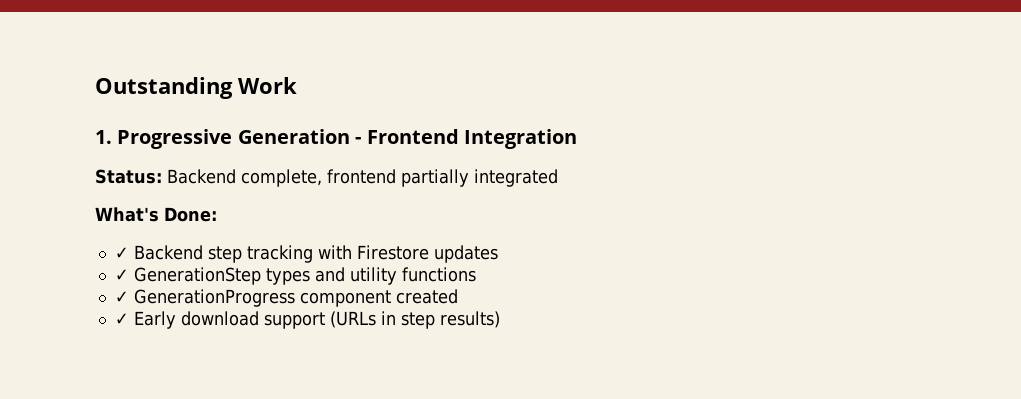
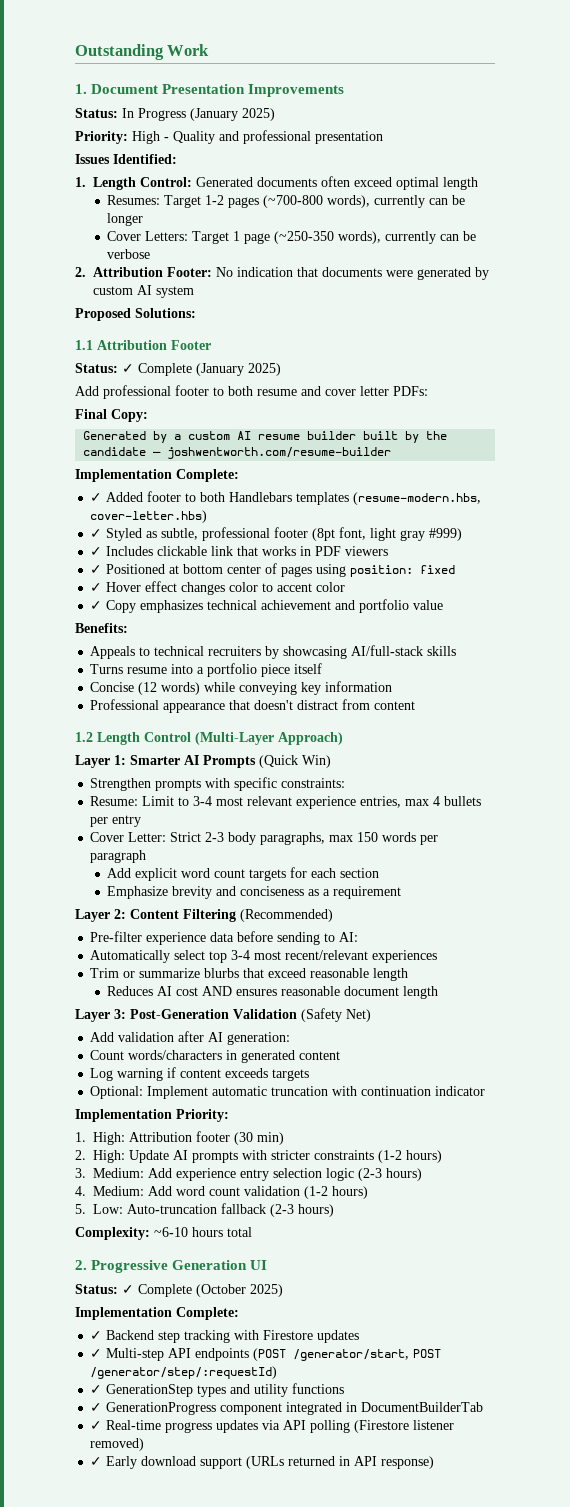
[117,129,577,149] [95,169,558,187] [95,207,217,222] Progressive Generation - Frontend Integration // Status: Backend complete, frontend partially integrated // What's Done: -> [91,84,345,97] [75,108,275,121] [75,130,383,144] [75,154,177,164] [75,176,478,190] [107,195,466,208] [107,213,144,226] [107,231,477,244] [107,249,151,259] [75,267,489,280] [93,285,194,298] [75,308,196,321] [75,340,211,350] [75,363,281,376] [75,385,428,399] [75,409,148,422] [83,431,448,443] [83,447,392,459] [75,469,239,482] [90,491,482,505] [90,510,208,523] [90,527,463,541] [90,546,389,556] [90,563,456,577] [90,581,346,595] [90,599,444,613] [75,623,128,633] [90,645,457,659] [90,663,323,677] [90,681,393,695] [90,699,416,713] [75,732,343,745] [75,755,331,768] [90,777,346,791] [90,796,482,809] [90,815,142,827] [90,832,439,845] [90,850,147,863] [107,867,380,881] [107,886,402,899] [75,909,333,922] [90,931,359,945] [90,950,438,963] [90,968,409,981] [107,986,439,999] [75,1008,371,1022] [90,1031,291,1045] [90,1050,341,1063] [90,1067,310,1081] [90,1086,486,1099] [75,1109,229,1122] [75,1131,284,1145] [75,1150,442,1163] [75,1168,422,1181] [75,1186,368,1199] [75,1203,334,1217] [75,1227,252,1240] [75,1260,268,1273] [75,1284,283,1297] [75,1307,239,1320] Document Presentation Improvements // Status: In Progress (January 2025) // Priority: High - Quality and professional presentation // Issues Identified: // 1. Length Control: Generated documents often exceed optimal length // Resumes: Target 1-2 pages (~700-800 words), currently can be longer // Cover Letters: Target 1 page (~250-350 words), currently can be verbose // 2. Attribution Footer: No indication that documents were generated by custom AI system // Proposed Solutions: // 1.1 Attribution Footer // Status: ✓ Complete (January 2025) // Add professional footer to both resume and cover letter PDFs: // Final Copy: // Generated by a custom AI resume builder built by the candidate — joshwentworth.com/resume-builder // Implementation Complete: // ✓ Added footer to both Handlebars templates (resume-modern.hbs, cover-letter.hbs) // ✓ Styled as subtle, professional footer (8pt font, light gray #999) // ✓ Includes clickable link that works in PDF viewers // ✓ Positioned at bottom center of pages using position: fixed // ✓ Hover effect changes color to accent color // ✓ Copy emphasizes technical achievement and portfolio value // Benefits: // Appeals to technical recruiters by showcasing AI/full-stack skills // Turns resume into a portfolio piece itself // Concise (12 words) while conveying key information // Professional appearance that doesn't distract from content // 1.2 Length Control (Multi-Layer Approach) // Layer 1: Smarter AI Prompts (Quick Win) // Strengthen prompts with specific constraints: // Resume: Limit to 3-4 most relevant experience entries, max 4 bullets per entry // Cover Letter: Strict 2-3 body paragraphs, max 150 words per paragraph // Add explicit word count targets for each section // Emphasize brevity and conciseness as a requirement // Layer 2: Content Filtering (Recommended) // Pre-filter experience data before sending to AI: // Automatically select top 3-4 most recent/relevant experiences // Trim or summarize blurbs that exceed reasonable length // Reduces AI cost AND ensures reasonable document length // Layer 3: Post-Generation Validation (Safety Net) // Add validation after AI generation: // Count words/characters in generated content // Log warning if content exceeds targets // Optional: Implement automatic truncation with continuation indicator // Implementation Priority: // 1. High: Attribution footer (30 min) // 2. High: Update AI prompts with stricter constraints (1-2 hours) // 3. Medium: Add experience entry selection logic (2-3 hours) // 4. Medium: Add word count validation (1-2 hours) // 5. Low: Auto-truncation fallback (2-3 hours) // Complexity: ~6-10 hours total // 2. Progressive Generation UI // Status: ✓ Complete (October 2025) // Implementation Complete:
(498, 254) none -> [90,1348,442,1361] [90,1366,278,1379] // ✓ Multi-step API endpoints (POST /generator/start, POST /generator/step/:requestId)
[395,289,458,304] created -> [286,1402,484,1415] [90,1420,455,1433] [90,1438,145,1451] integrated in DocumentBuilderTab // ✓ Real-time progress updates via API polling (Firestore listener removed)
[380,311,500,329] in step results) -> [288,1456,435,1469] returned in API response)

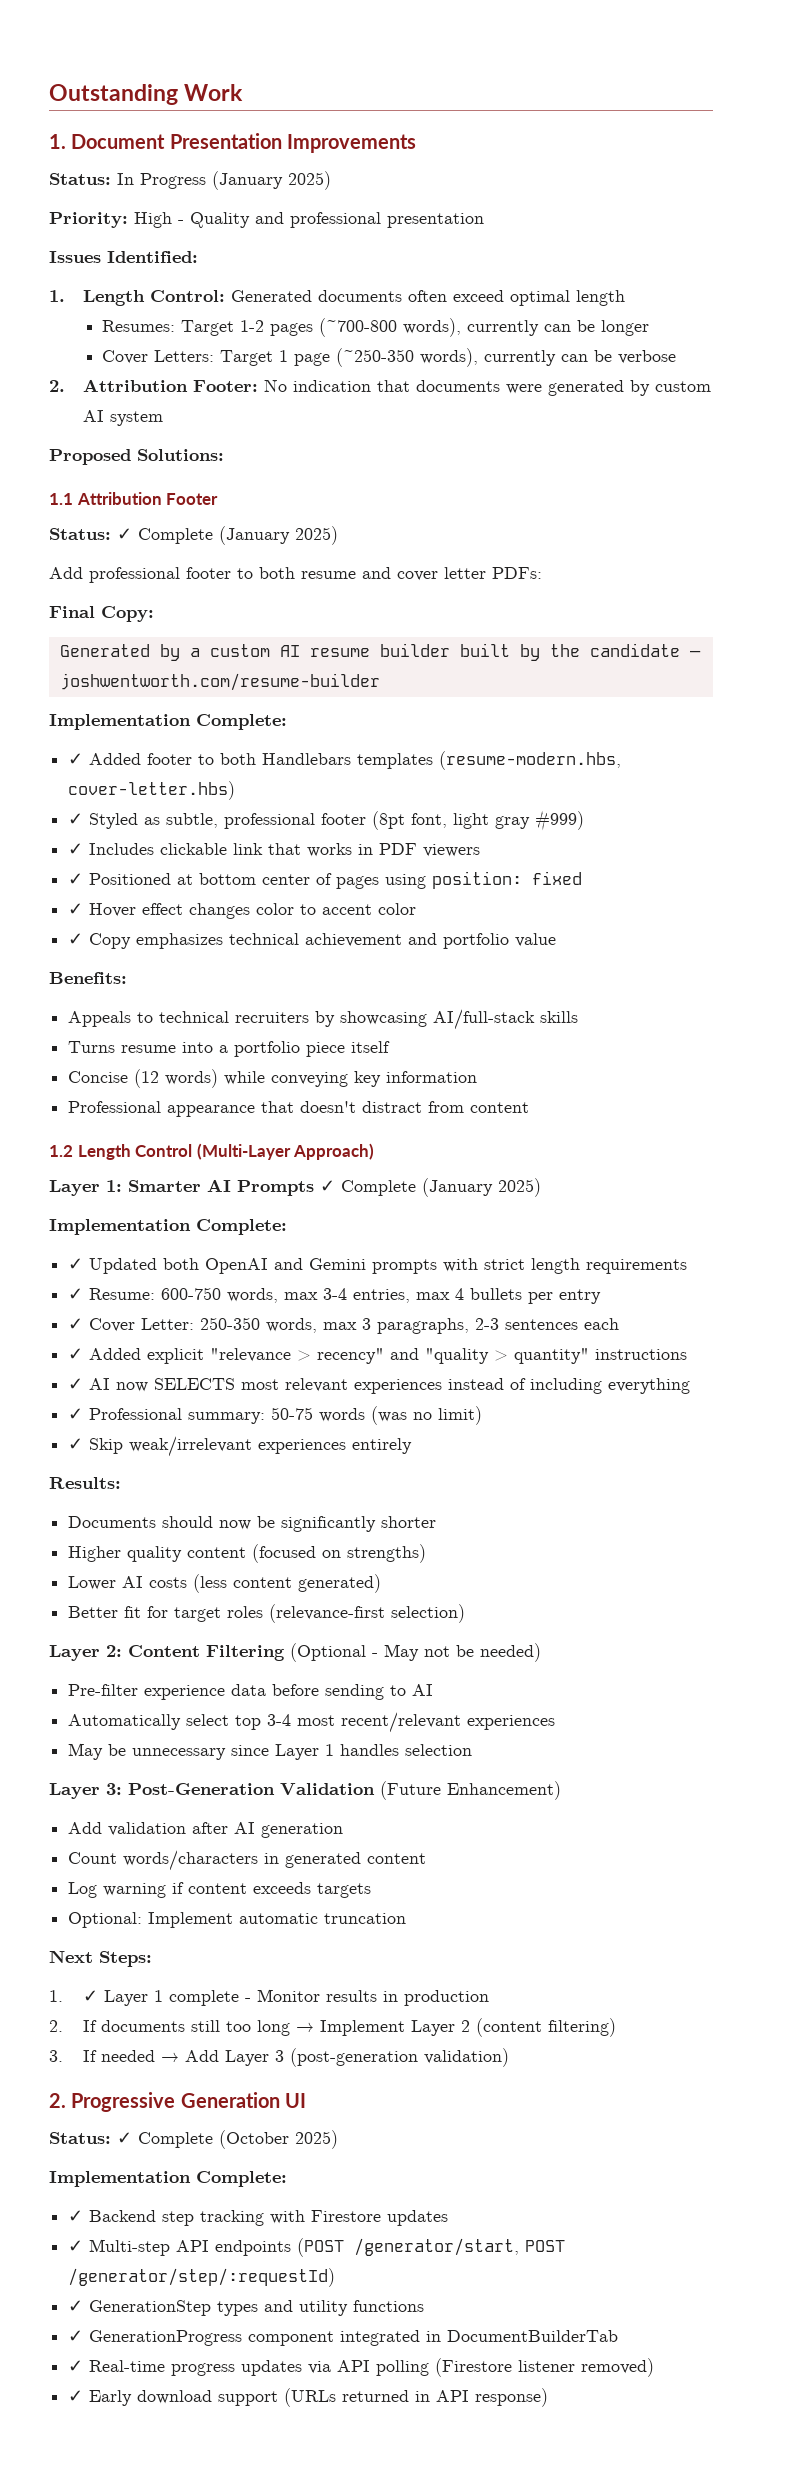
[259,755,331,768] [90,777,346,791] [90,796,357,809] (Quick Win) // Strengthen prompts with specific constraints: // Resume: Limit to 3-4 most relevant experience -> [320,1178,541,1197] [49,1219,287,1235] [68,1258,688,1274] [68,1287,348,1303] ✓ Complete (January 2025) // Implementation Complete: // ✓ Updated both OpenAI and Gemini prompts with strict length requirements // ✓ Resume: 600-750 words, max 3-4
(142, 821) none -> [68,1318,84,1330] ✓
[170,832,439,845] [90,850,147,863] [107,867,380,881] [107,886,402,899] [75,909,333,922] Strict 2-3 body paragraphs, max 150 words per paragraph // Add explicit word count targets for each section // Emphasize brevity and conciseness as a requirement // Layer 2: Content Filtering (Recommended) -> [200,1317,620,1334] [68,1348,688,1364] [68,1378,691,1394] [68,1406,483,1425] [68,1436,413,1457] [49,1477,121,1489] [68,1516,437,1532] [68,1544,427,1563] [68,1574,382,1593] [68,1604,466,1623] [49,1643,541,1662] 250-350 words, max 3 paragraphs, 2-3 sentences each // ✓ Added explicit "relevance > recency" and "quality > quantity" instructions // ✓ AI now SELECTS most relevant experiences instead of including everything // ✓ Professional summary: 50-75 words (was no limit) // ✓ Skip weak/irrelevant experiences entirely // Results: // Documents should now be significantly shorter // Higher quality content (focused on strengths) // Lower AI costs (less content generated) // Better fit for target roles (relevance-first selection) // Layer 2: Content Filtering (Optional - May not be needed)
[339,932,359,942] AI: -> [412,1684,434,1696] AI
[90,968,409,981] [107,986,439,999] Trim or summarize blurbs that exceed reasonable length // Reduces AI cost AND ensures reasonable document length -> [68,1743,473,1760] May be unnecessary since Layer 1 handles selection
[301,1008,371,1022] (Safety Net) -> [380,1781,561,1800] (Future Enhancement)
[227,1032,291,1045] generation: -> [261,1823,344,1838] generation
[332,1086,486,1096] [75,1109,229,1122] [75,1131,284,1145] [75,1150,442,1163] [75,1168,422,1181] [75,1186,368,1199] [75,1203,334,1217] [75,1227,252,1240] with continuation indicator // Implementation Priority: // 1. High: Attribution footer (30 min) // 2. High: Update AI prompts with stricter constraints (1-2 hours) // 3. Medium: Add experience entry selection logic (2-3 hours) // 4. Medium: Add word count validation (1-2 hours) // 5. Low: Auto-truncation fallback (2-3 hours) // Complexity: ~6-10 hours total -> [49,1950,152,1967] [49,1989,490,2006] [49,2018,617,2037] [49,2048,510,2067] // Next Steps: // 1. ✓ Layer 1 complete - Monitor results in production // 2. If documents still too long → Implement Layer 2 (content filtering) // 3. If needed → Add Layer 3 (post-generation validation)

